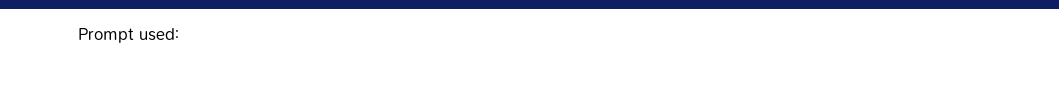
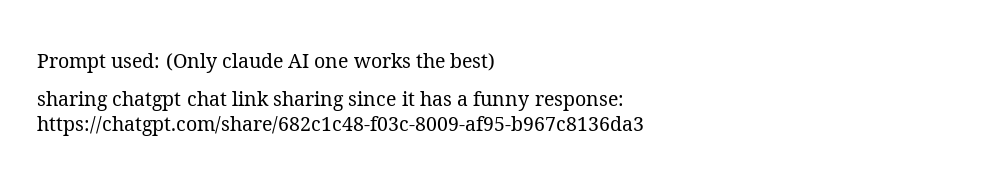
(179, 34) none -> [165,53,496,73] [37,91,624,111] [37,116,644,136] (Only claude AI one works the best) // sharing chatgpt chat link sharing since it has a funny response: https://chatgpt.com/share/682c1c48-f03c-8009-af95-b967c8136da3

